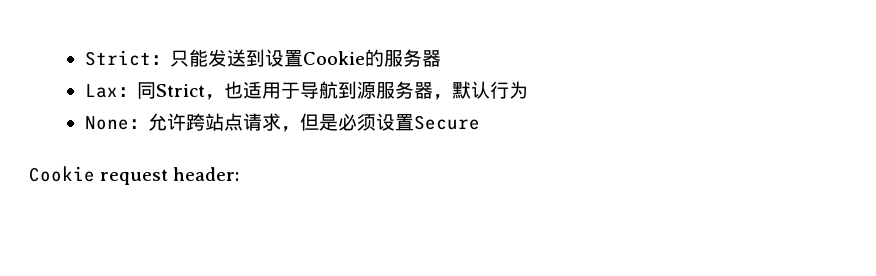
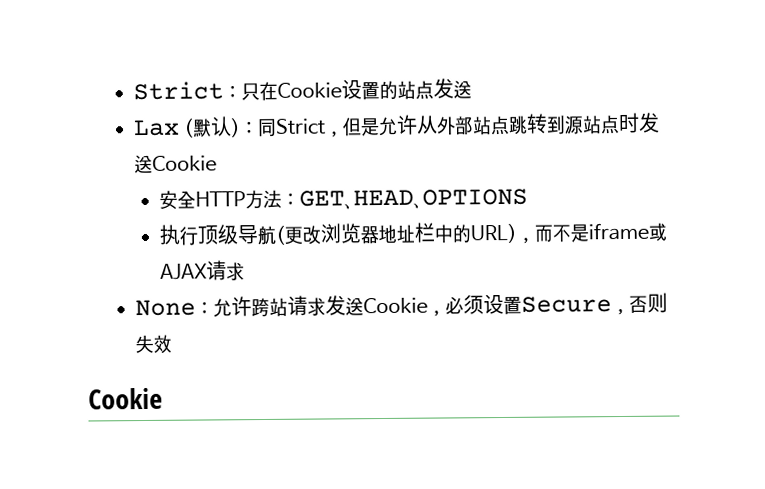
[188,49,441,67] [84,81,528,100] 能发送到设置Cookie的服务器 // Lax：同Strict，也适用于导航到源服务器，默认行为 -> [258,78,472,102] [132,112,661,138] [133,154,217,174] [159,188,529,210] [159,222,668,246] [160,260,246,281] 在Cookie设置的站点发送 // Lax (默认)：同Strict，但是允许从外部站点跳转到源站点时发送Cookie // 安全HTTP方法：GET、HEAD、OPTIONS // 执行顶级导航(更改浏览器地址栏中的URL)，而不是iframe或AJAX请求
[223,113,338,132] 点请求，但是 -> [286,295,446,317] 请求发送Cookie，
[29,166,240,185] // Cookie request header: -> [610,292,668,316] [134,334,172,354] [88,387,163,410] ，否则失效 // Cookie

